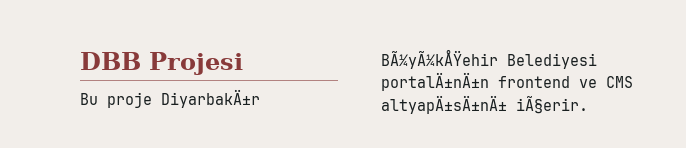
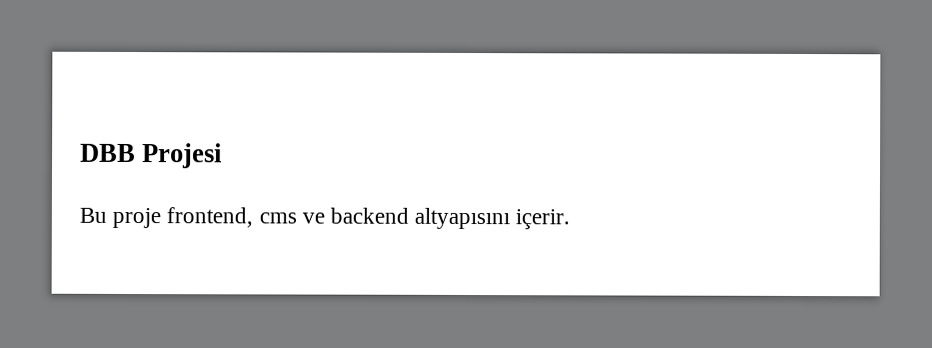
[161,89,260,108] [381,49,597,69] [381,72,633,91] [381,95,588,114] DiyarbakÄ±r BÃ¼yÃ¼kÅŸehir Belediyesi portalÄ±nÄ±n frontend ve CMS altyapÄ±sÄ±nÄ± iÃ§erir. -> [166,207,571,230] frontend, cms ve backend altyapısını içerir.

